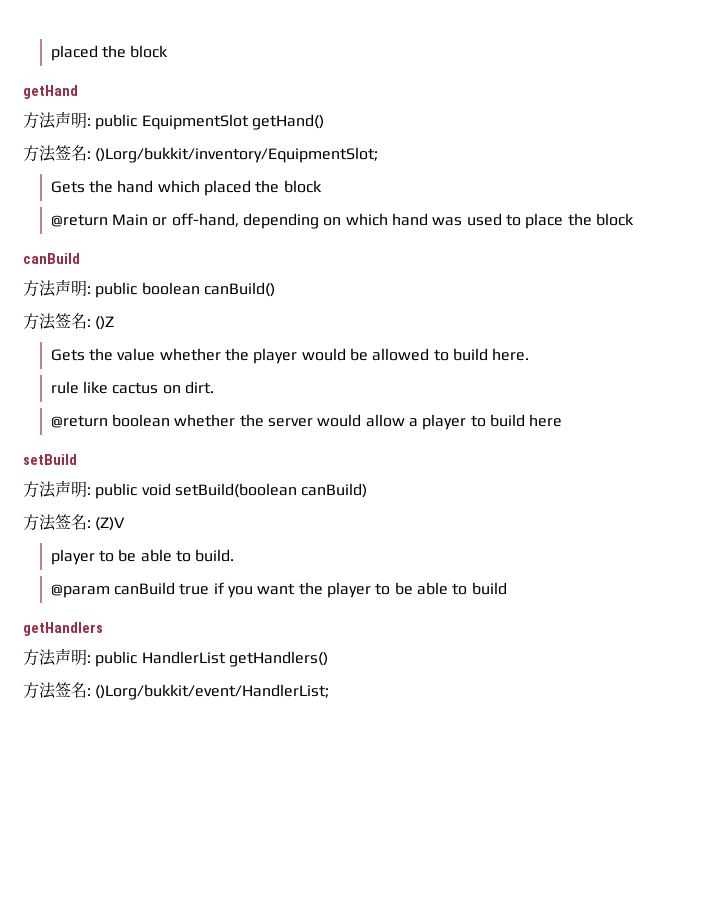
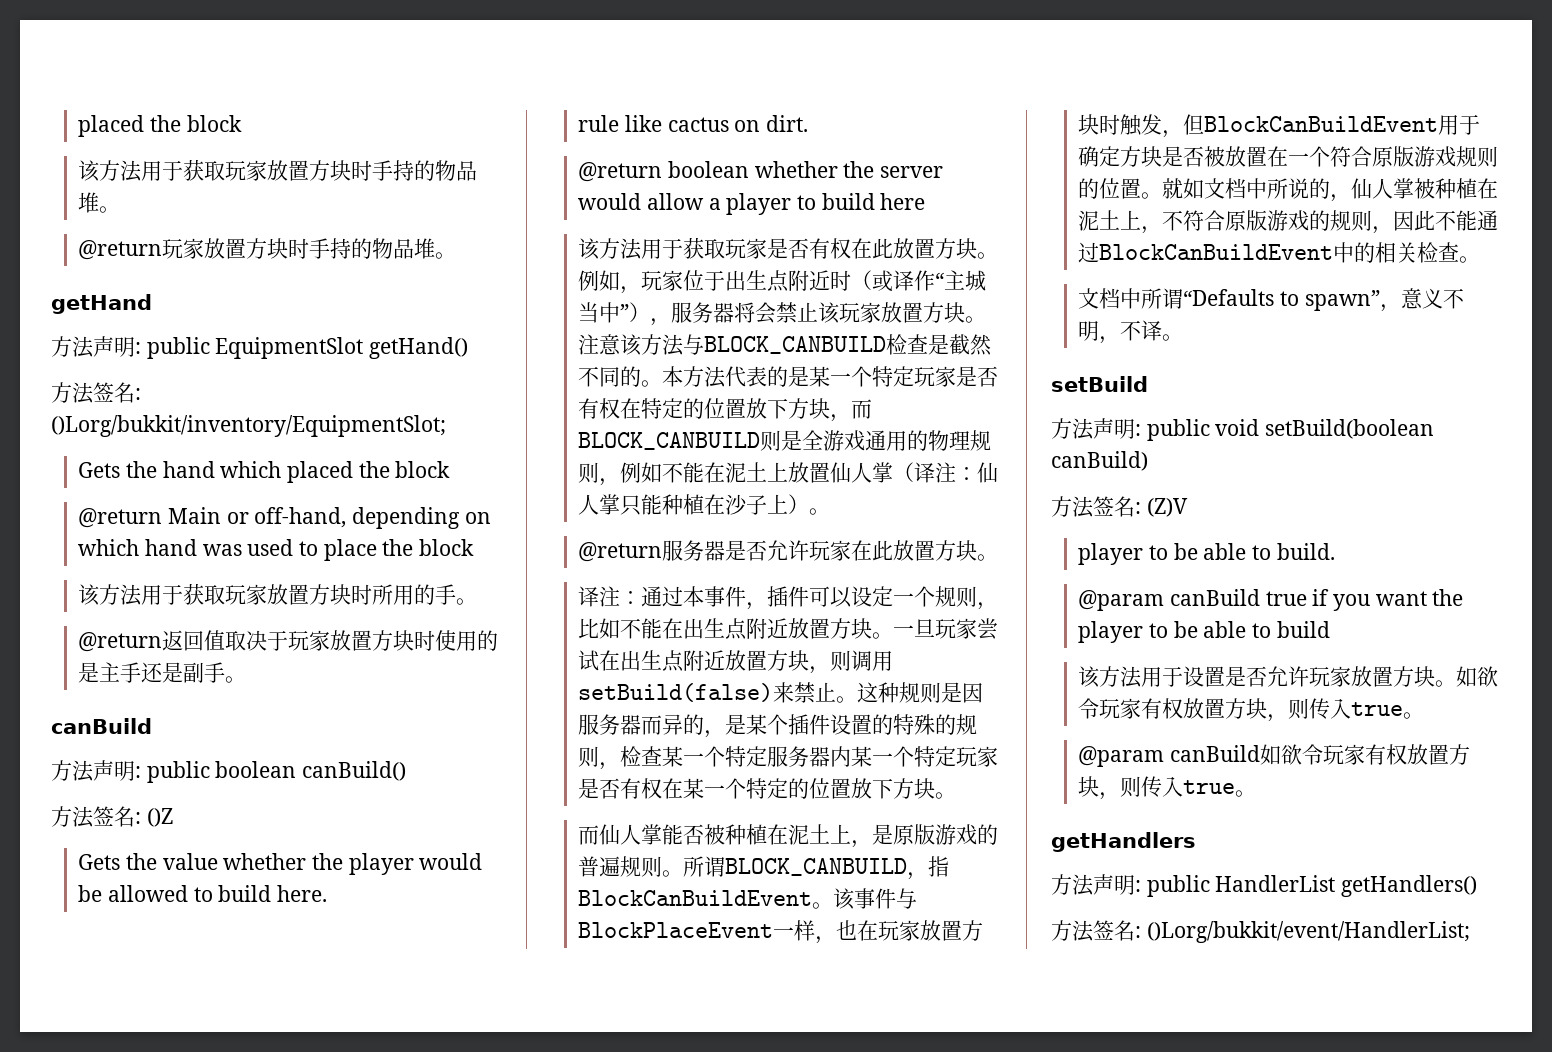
[50,45,169,61] placed the block -> [78,115,242,137] [78,159,478,182] [78,192,121,213] [78,238,457,260] placed the block // 该方法用于获取玩家放置方块时手持的物品堆。 // @return玩家放置方块时手持的物品堆。
(634, 219) none -> [78,583,478,606] [78,630,499,652] [78,662,247,683] // 该方法用于获取玩家放置方块时所用的手。 // @return返回值取决于玩家放置方块时使用的是主手还是副手。
(563, 420) none -> [578,237,999,260] [578,270,987,294] [578,302,987,326] [578,334,993,356] [578,366,999,388] [578,398,873,422] [578,430,992,451] [578,462,999,486] [578,494,831,516] [578,540,999,562] [578,586,999,610] [578,618,999,640] [578,650,894,674] [578,682,984,703] [578,714,978,738] [578,746,999,770] [578,778,957,799] [578,824,999,848] [578,856,950,880] [578,888,918,910] [578,920,984,944] [1078,114,1481,138] [1078,146,1499,167] [1078,178,1499,202] [1078,210,1499,234] [1078,242,1481,263] [1078,288,1464,312] [1078,320,1184,344] // 该方法用于获取玩家是否有权在此放置方块。例如，玩家位于出生点附近时（或译作“主城当中”），服务器将会禁止该玩家放置方块。注意该方法与BLOCK_CANBUILD检查是截然不同的。本方法代表的是某一个特定玩家是否有权在特定的位置放下方块，而BLOCK_CANBUILD则是全游戏通用的物理规则，例如不能在泥土上放置仙人掌（译注：仙人掌只能种植在沙子上）。 // @return服务器是否允许玩家在此放置方块。 // 译注：通过本事件，插件可以设定一个规则，比如不能在出生点附近放置方块。一旦玩家尝试在出生点附近放置方块，则调用setBuild(false)来禁止。这种规则是因服务器而异的，是某个插件设置的特殊的规则，检查某一个特定服务器内某一个特定玩家是否有权在某一个特定的位置放下方块。 // 而仙人掌能否被种植在泥土上，是原版游戏的普遍规则。所谓BLOCK_CANBUILD，指BlockCanBuildEvent。该事件与BlockPlaceEvent一样，也在玩家放置方块时触发，但BlockCanBuildEvent用于确定方块是否被放置在一个符合原版游戏规则的位置。就如文档中所说的，仙人掌被种植在泥土上，不符合原版游戏的规则，因此不能通过BlockCanBuildEvent中的相关检查。 // 文档中所谓“Defaults to spawn”，意义不明，不译。
(507, 588) none -> [1078,666,1499,688] [1078,698,1425,722] [1078,744,1471,767] [1078,776,1257,800] // 该方法用于设置是否允许玩家放置方块。如欲令玩家有权放置方块，则传入true。 // @param canBuild如欲令玩家有权放置方块，则传入true。

